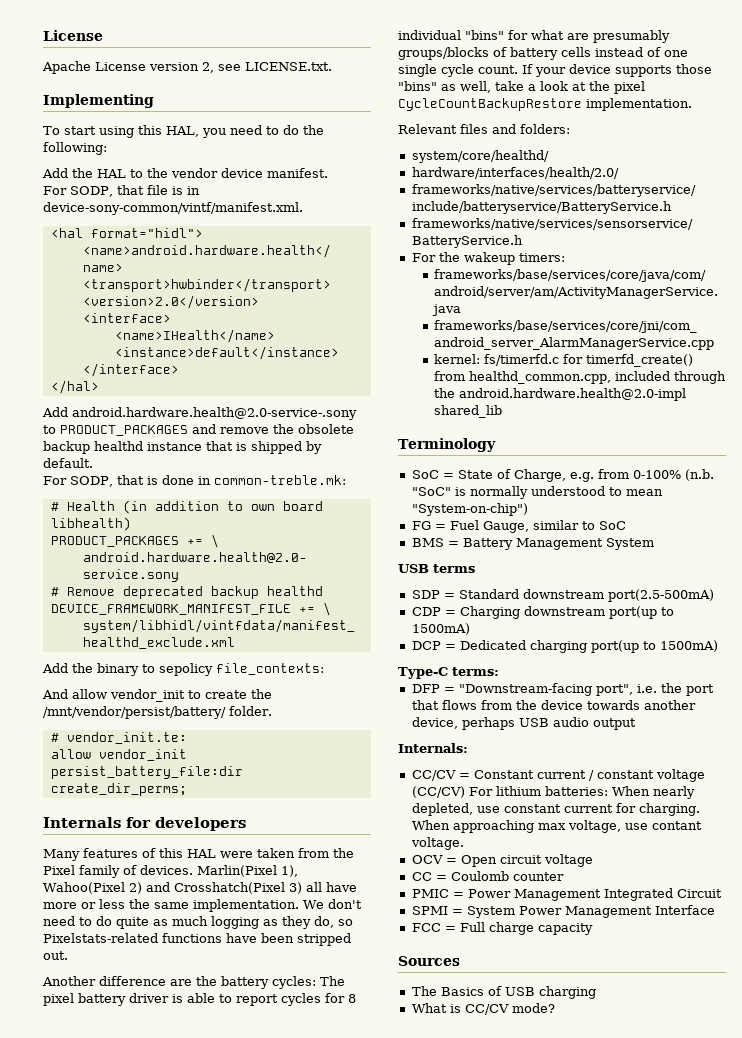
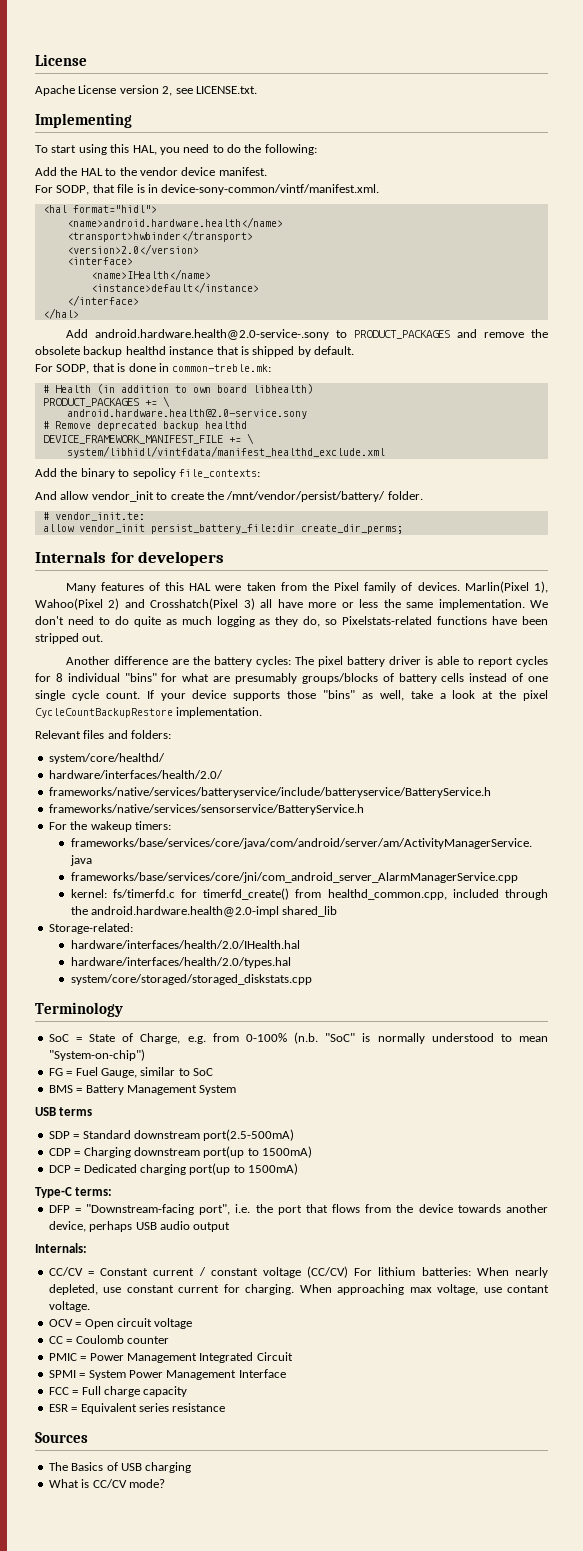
(503, 411) none -> [48,923,133,934] [70,940,300,949] [70,957,291,968] [70,974,312,985] // Storage-related: // hardware/interfaces/health/2.0/IHealth.hal // hardware/interfaces/health/2.0/types.hal // system/core/storaged/storaged_diskstats.cpp
(593, 929) none -> [48,1403,226,1414] // ESR = Equivalent series resistance

